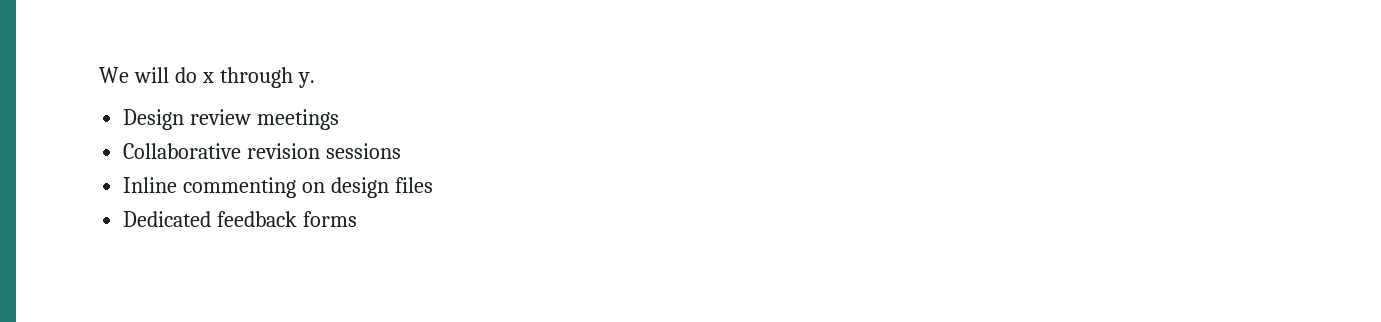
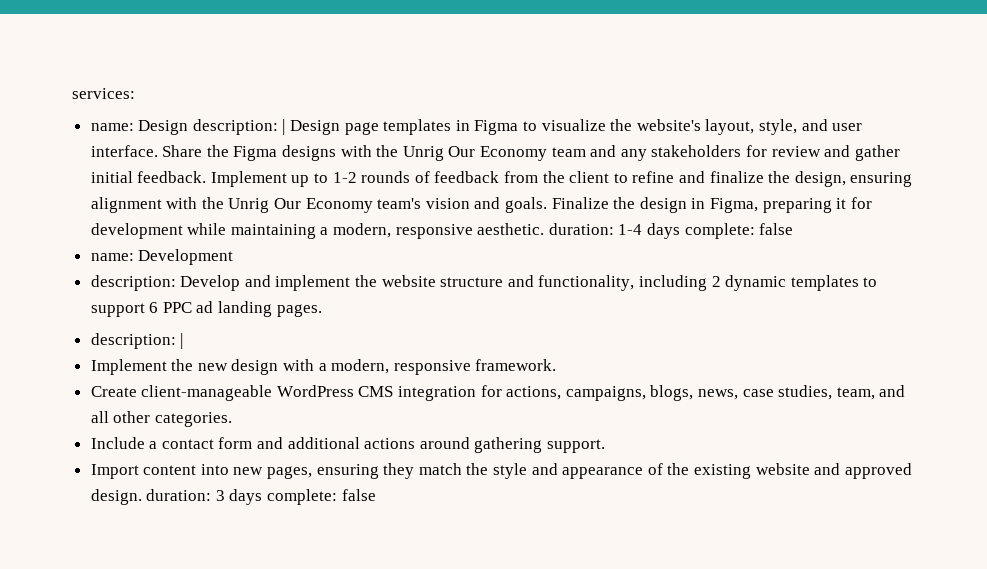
[99,67,315,88] [123,109,340,130] [123,143,402,159] [123,177,433,198] [123,211,358,227] We will do x through y. // Design review meetings // Collaborative revision sessions // Inline commenting on design files // Dedicated feedback forms -> [72,88,135,99] [90,119,863,135] [90,145,900,161] [90,171,913,187] [90,197,872,213] [90,223,794,239] [90,249,234,265] [90,275,878,291] [90,301,322,317] [90,333,184,349] [90,359,557,375] [90,385,906,401] [90,411,232,427] [90,437,606,453] [90,463,912,479] [90,489,376,505] services: // name: Design description: | Design page templates in Figma to visualize the website's layout, style, and user interface. Share the Figma designs with the Unrig Our Economy team and any stakeholders for review and gather initial feedback. Implement up to 1-2 rounds of feedback from the client to refine and finalize the design, ensuring alignment with the Unrig Our Economy team's vision and goals. Finalize the design in Figma, preparing it for development while maintaining a modern, responsive aesthetic. duration: 1-4 days complete: false // name: Development // description: Develop and implement the website structure and functionality, including 2 dynamic templates to support 6 PPC ad landing pages. // description: | // Implement the new design with a modern, responsive framework. // Create client-manageable WordPress CMS integration for actions, campaigns, blogs, news, case studies, team, and all other categories. // Include a contact form and additional actions around gathering support. // Import content into new pages, ensuring they match the style and appearance of the existing website and approved design. duration: 3 days complete: false

